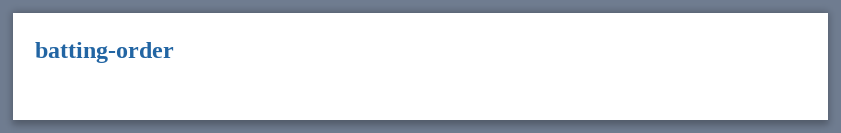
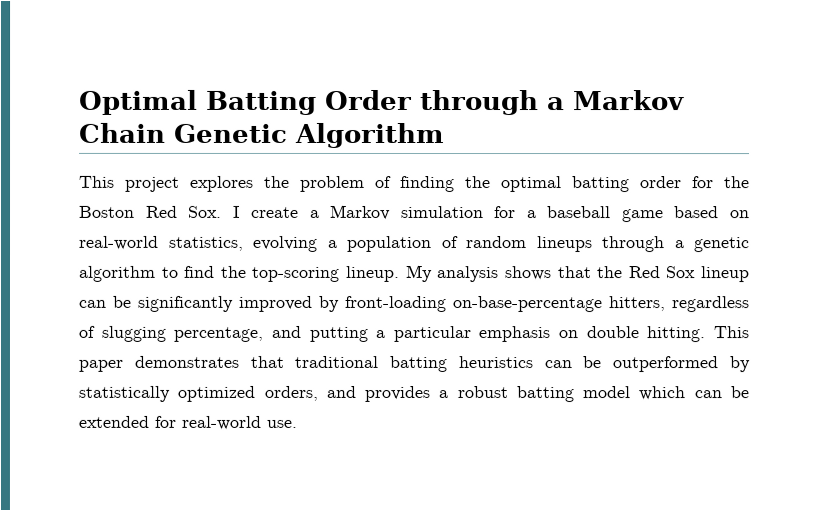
[35,42,174,63] batting-order -> [79,89,685,116] [79,122,445,149] [79,175,750,193] [79,204,751,223] [79,235,750,253] [78,264,750,283] [78,295,749,313] [78,325,749,343] [78,355,750,373] [78,385,749,403] [78,415,297,430] Optimal Batting Order through a Markov Chain Genetic Algorithm // This project explores the problem of finding the optimal batting order for the Boston Red Sox. I create a Markov simulation for a baseball game based on real-world statistics, evolving a population of random lineups through a genetic algorithm to find the top-scoring lineup. My analysis shows that the Red Sox lineup can be significantly improved by front-loading on-base-percentage hitters, regardless of slugging percentage, and putting a particular emphasis on double hitting. This paper demonstrates that traditional batting heuristics can be outperformed by statistically optimized orders, and provides a robust batting model which can be extended for real-world use.

